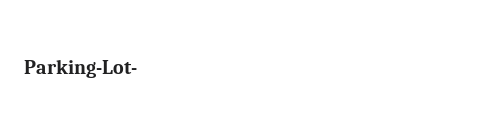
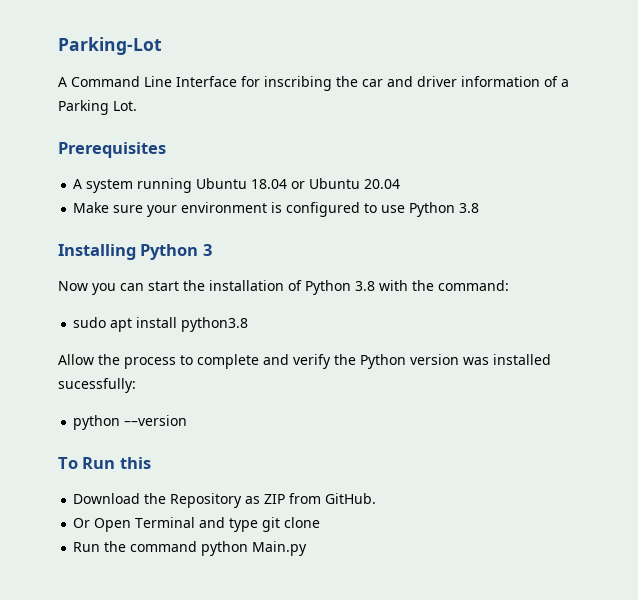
[24,59,137,78] Parking-Lot- -> [58,37,162,55] [58,76,569,91] [58,100,137,115] [58,142,166,158] [73,178,401,193] [73,202,480,217] [58,244,212,260] [58,280,509,295] [73,317,249,332] [58,354,551,369] [58,378,136,393] [73,415,188,430] [58,457,151,469] [73,493,377,508] [73,517,321,532] [73,541,308,556] Parking-Lot // A Command Line Interface for inscribing the car and driver information of a Parking Lot. // Prerequisites // A system running Ubuntu 18.04 or Ubuntu 20.04 // Make sure your environment is configured to use Python 3.8 // Installing Python 3 // Now you can start the installation of Python 3.8 with the command: // sudo apt install python3.8 // Allow the process to complete and verify the Python version was installed sucessfully: // python ––version // To Run this // Download the Repository as ZIP from GitHub. // Or Open Terminal and type git clone // Run the command python Main.py

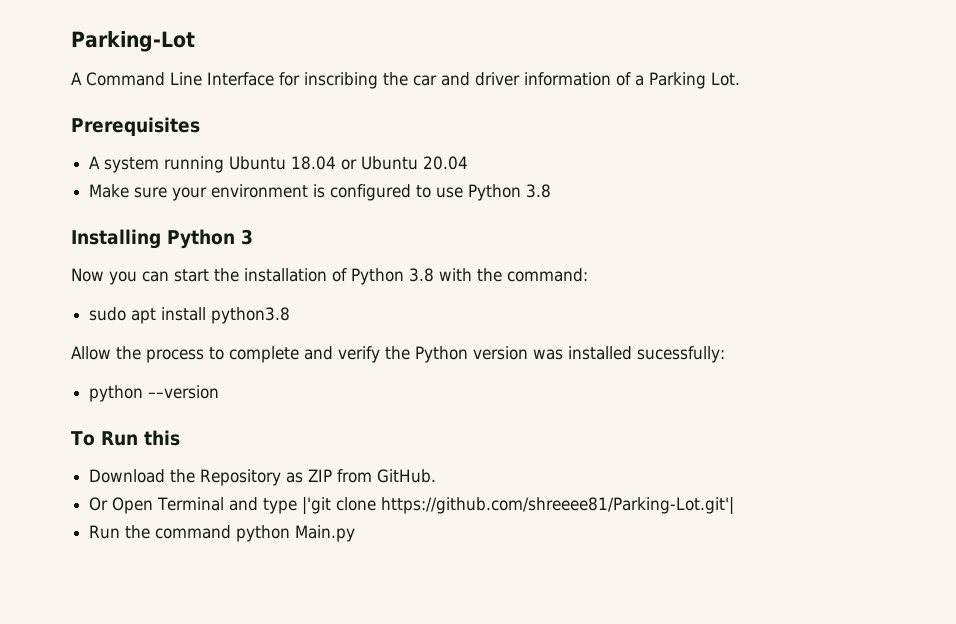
[262,517,281,532] git -> [302,497,332,515] |'git
(321, 522) none -> [381,497,735,515] https://github.com/shreeee81/Parking-Lot.git'|

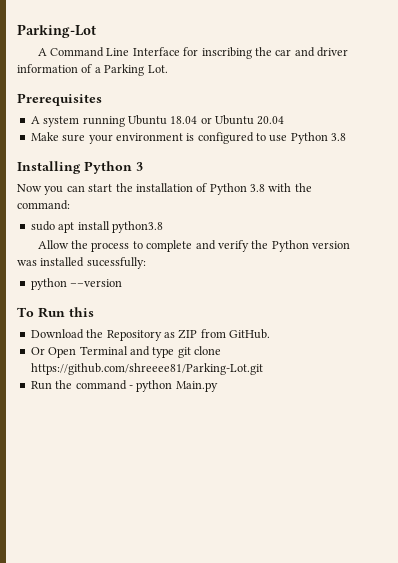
[302,497,735,515] |'git clone https://github.com/shreeee81/Parking-Lot.git'| -> [177,346,221,358] [30,363,263,375] git clone https://github.com/shreeee81/Parking-Lot.git
(232, 532) none -> [128,385,133,389] -

